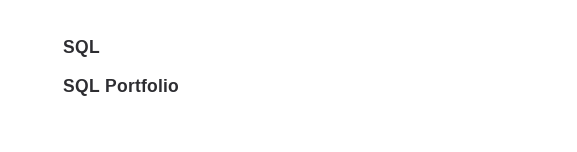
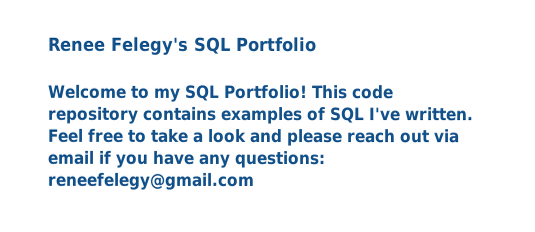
[63,40,100,57] SQL // -> [48,36,189,55] Renee Felegy's
(179, 85) none -> [48,84,394,102] [47,106,474,125] [47,128,459,147] [47,150,325,169] [47,172,254,190] // Welcome to my SQL Portfolio! This code repository contains examples of SQL I've written. Feel free to take a look and please reach out via email if you have any questions: reneefelegy@gmail.com

